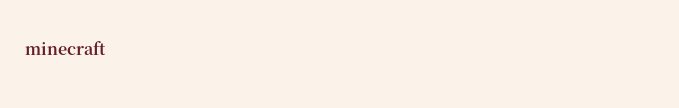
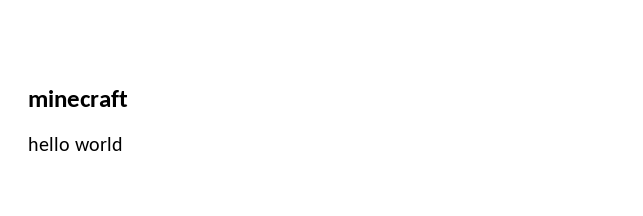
(106, 48) none -> [28,137,124,151] // hello world

